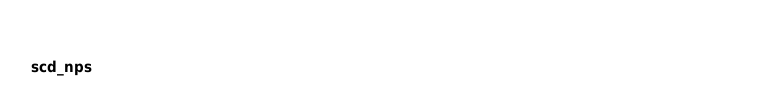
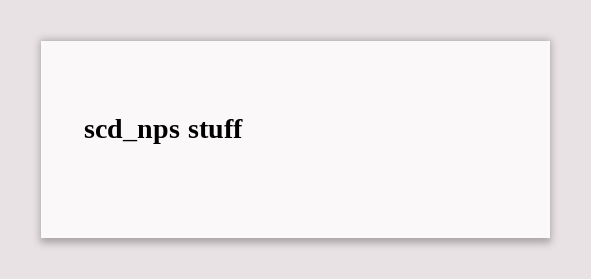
(92, 68) none -> [187,119,243,138] stuff

